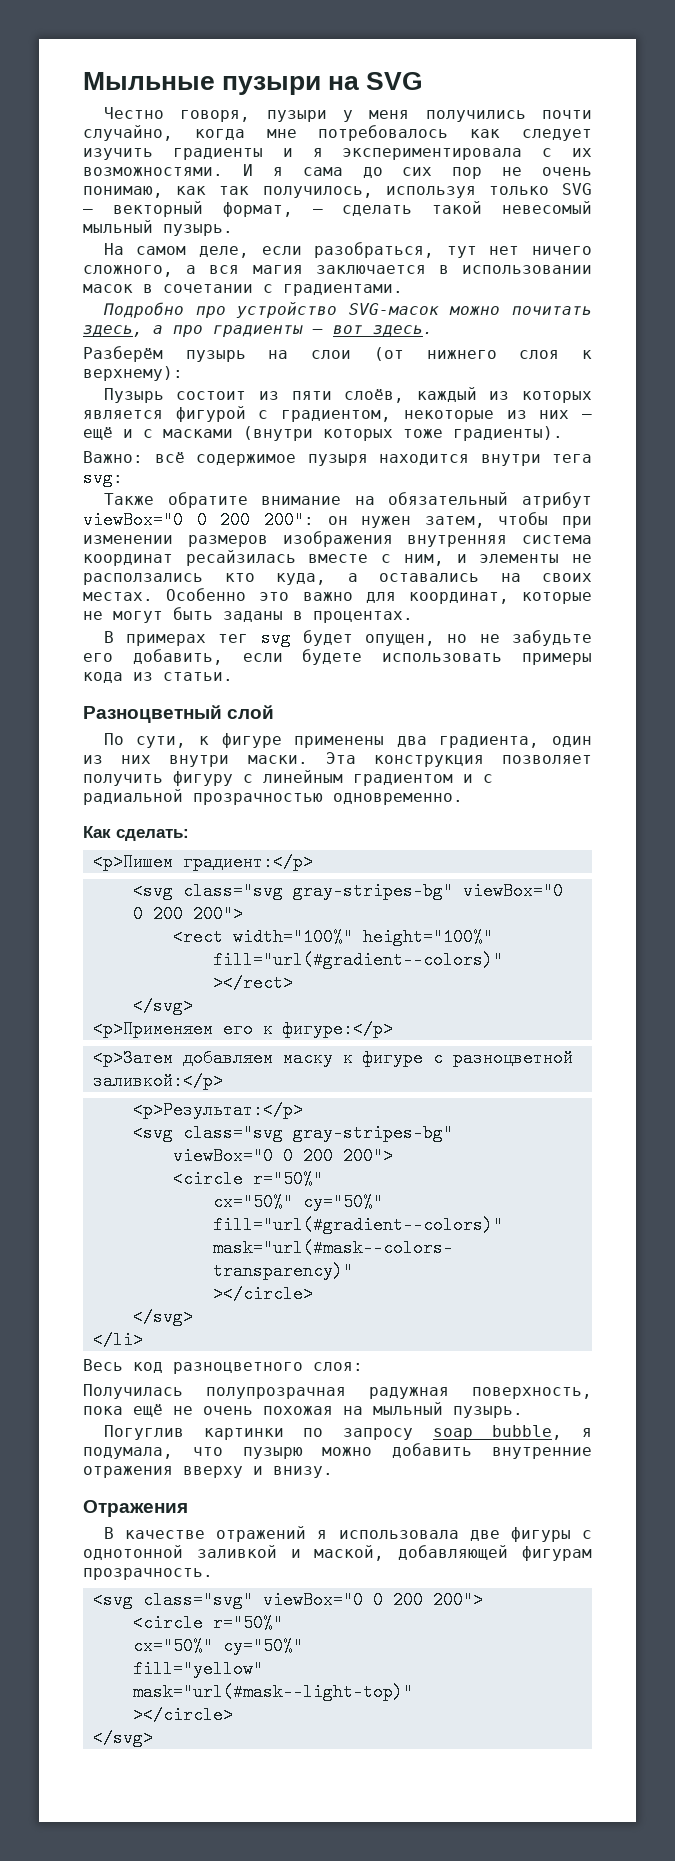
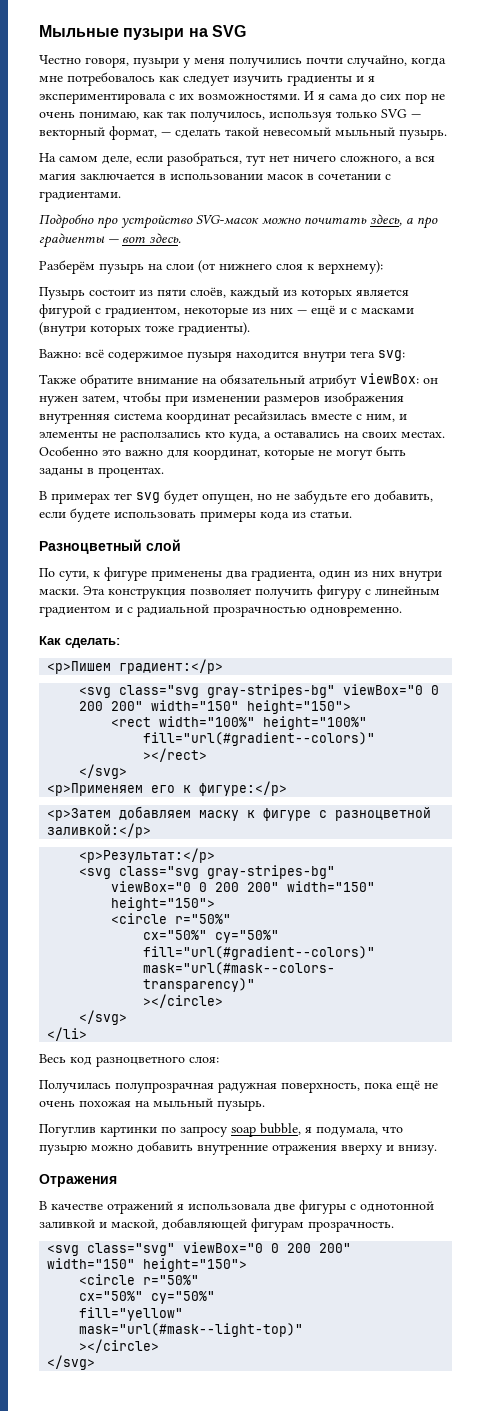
[83,511,314,529] viewBox="0 0 200 200": -> [360,373,419,384] viewBox:
[192,905,243,923] 200"> -> [111,700,352,714] 200" width="150" height="150">
[342,1147,393,1165] 200"> -> [247,881,376,892] [111,897,216,911] 200" width="150" height="150">
[432,1591,483,1609] 200"> -> [319,1243,352,1253] [47,1258,248,1272] 200" width="150" height="150">

